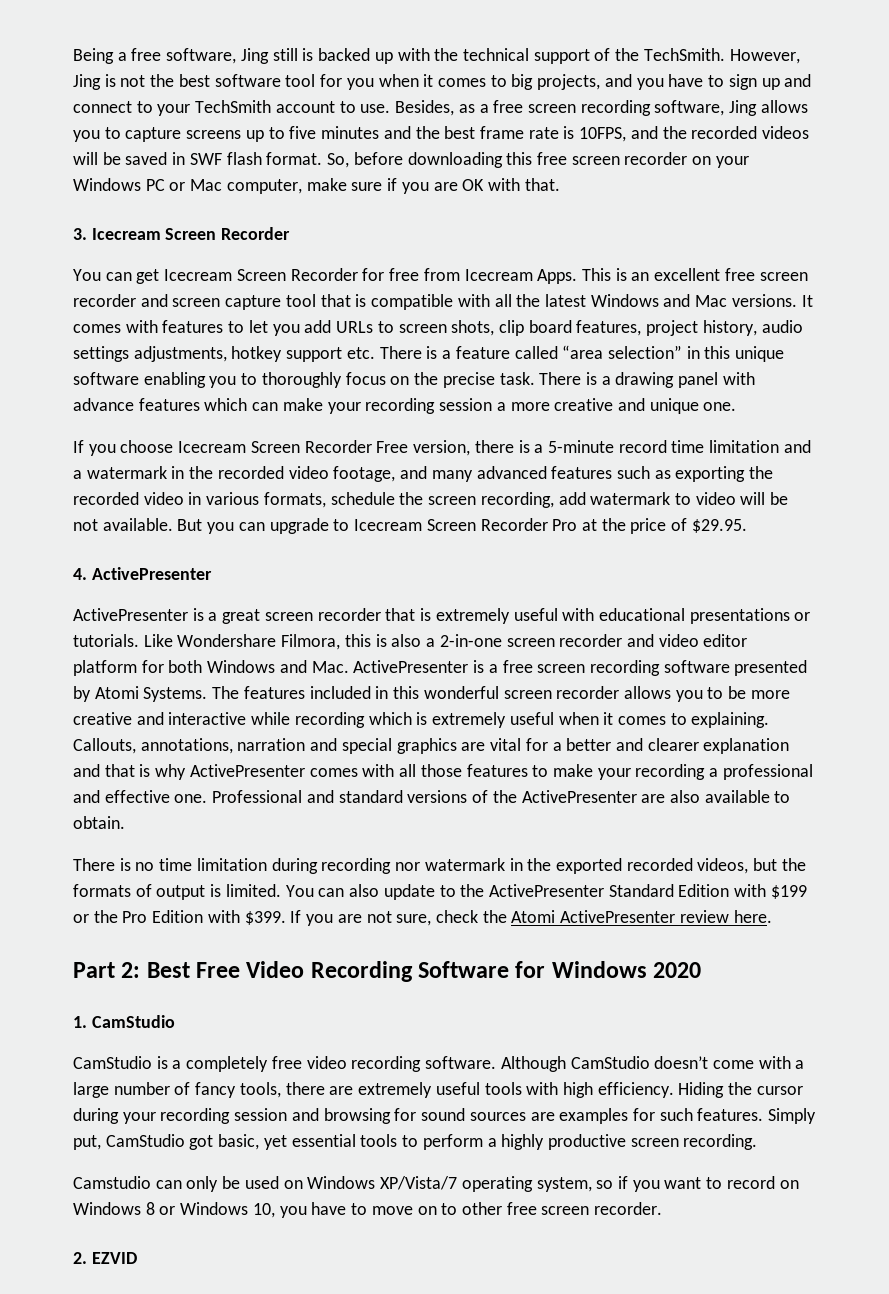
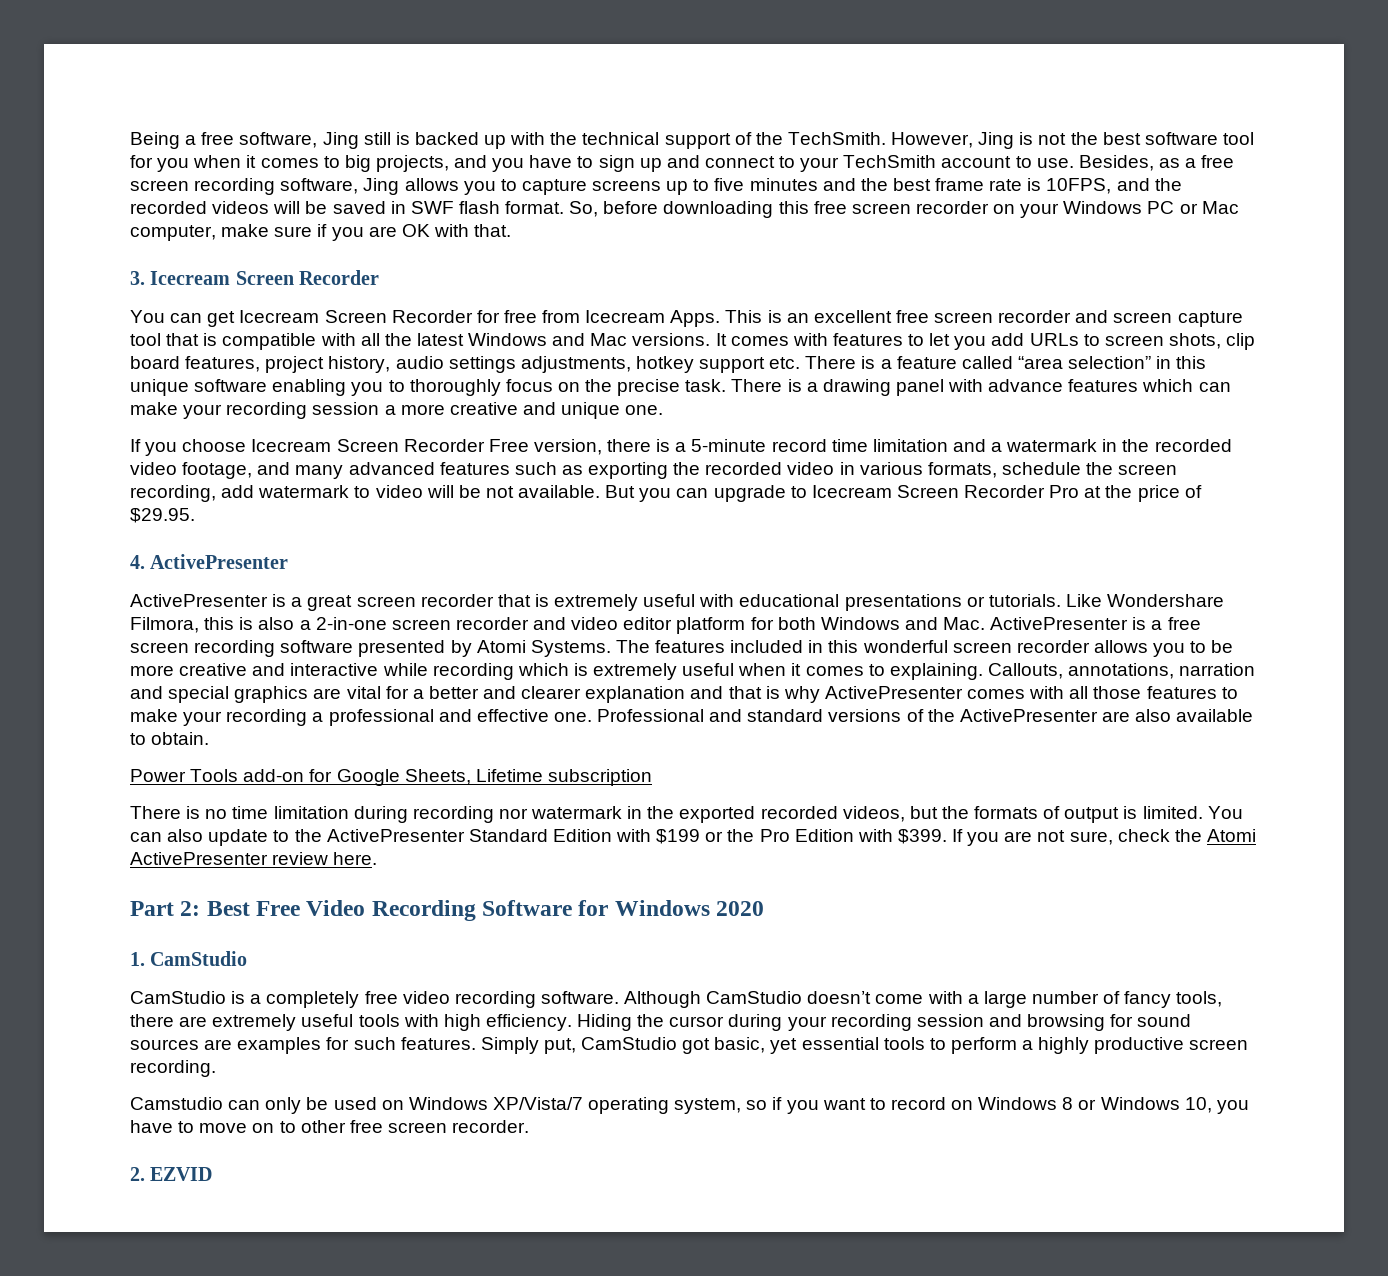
(125, 822) none -> [130,769,652,786] // Power Tools add-on for Google Sheets, Lifetime subscription

